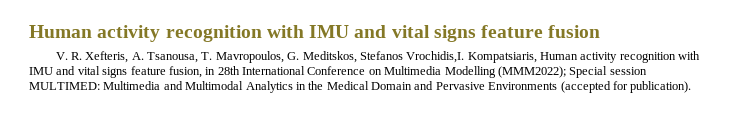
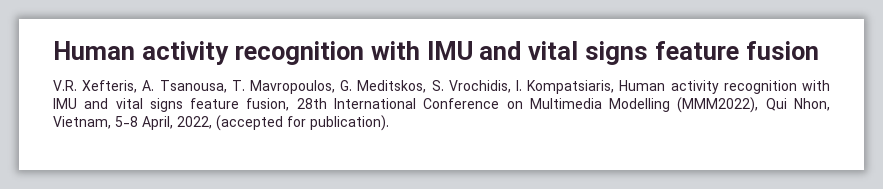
[55,52,82,60] V. R. -> [53,80,77,91] V.R.
[359,51,465,63] Stefanos Vrochidis,I. -> [431,80,522,93] S. Vrochidis, I.
[205,67,216,75] in -> (290, 104) none
[497,66,647,78] [29,81,558,93] (MMM2022); Special session MULTIMED: Multimedia and Multimodal Analytics in the Medical Domain and Pervasive Environments -> [677,97,831,113] [53,116,212,130] (MMM2022), Qui Nhon, Vietnam, 5-8 April, 2022,

